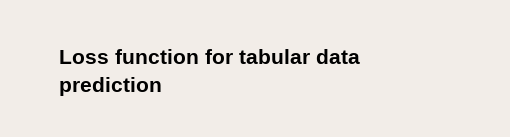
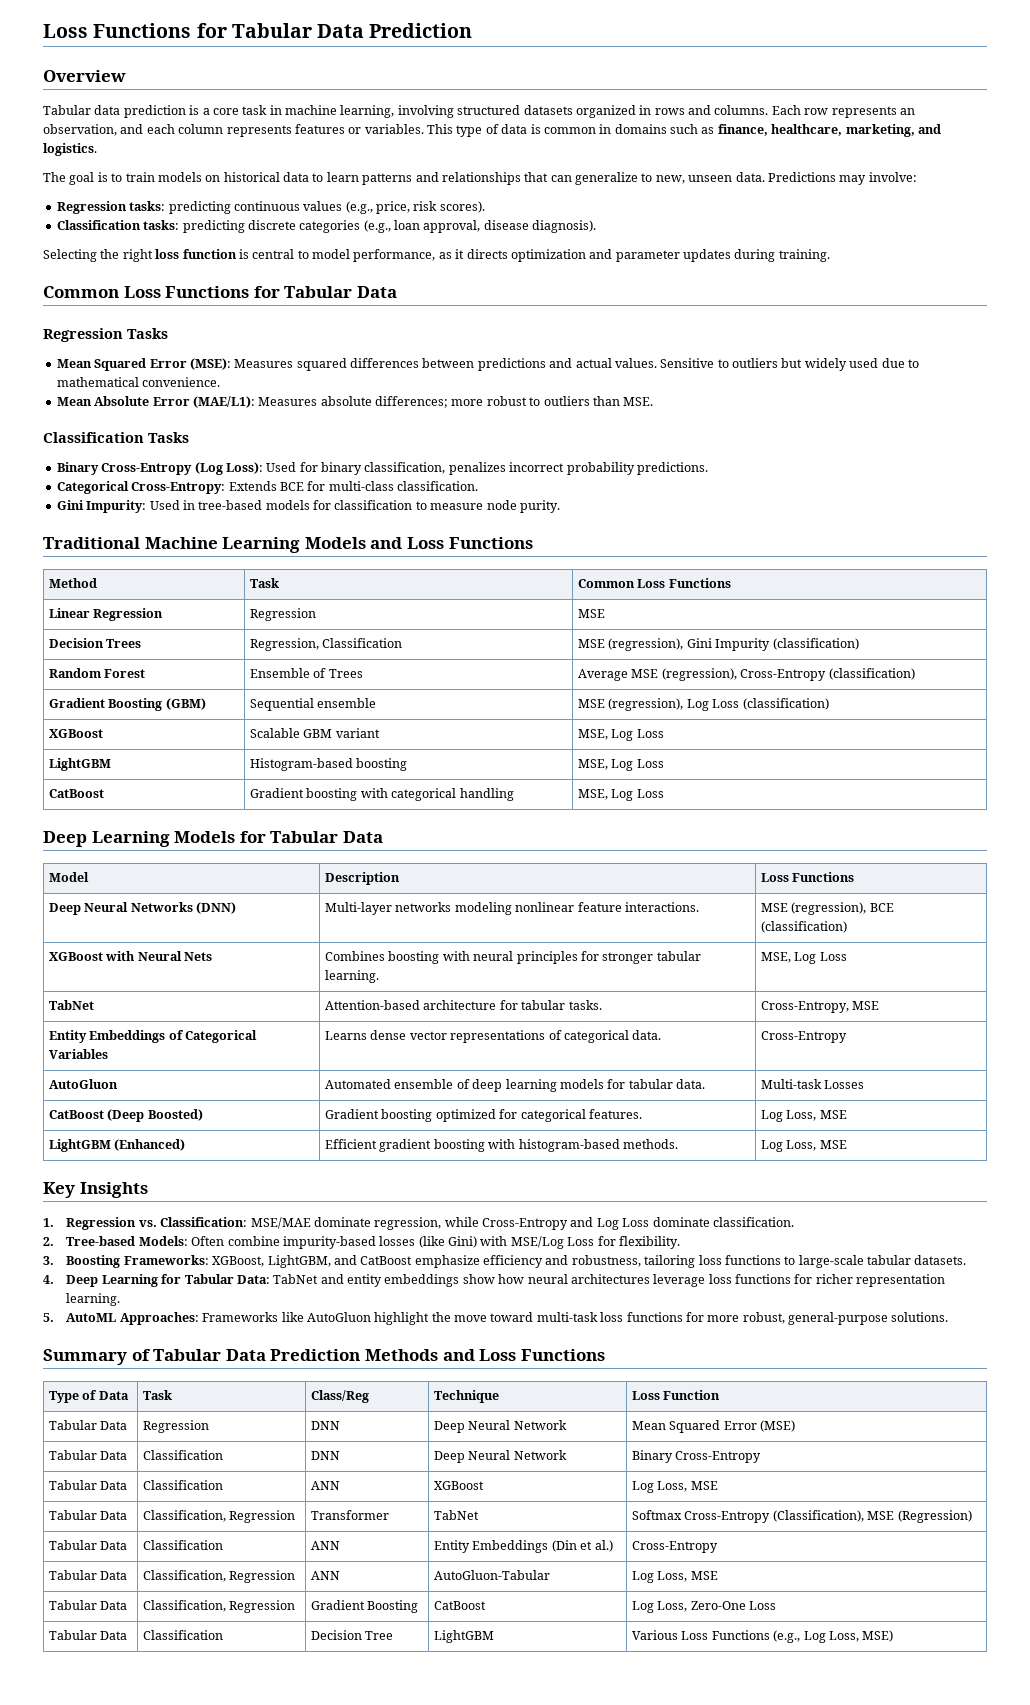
[59,49,360,64] [59,77,162,96] Loss function for tabular data prediction -> [43,23,473,38] [43,70,126,82] [43,105,915,118] [43,124,941,137] [43,143,97,156] [43,172,917,185] [56,201,485,214] [56,220,597,233] [43,249,830,262] [43,286,397,298] [43,328,168,342] [56,358,919,371] [56,377,221,387] [56,396,654,408] [43,432,189,443] [56,462,708,475] [56,481,478,494] [56,500,560,513] [43,537,533,553] [49,578,98,588] [250,578,280,588] [578,578,731,588] [49,608,164,621] [250,608,317,621] [578,609,606,618] [49,638,142,648] [250,638,403,651] [578,638,859,651] [49,668,146,678] [250,668,363,678] [578,668,915,681] [49,698,206,711] [250,698,377,711] [578,698,829,711] [49,729,104,738] [250,728,380,738] [578,729,664,741] [49,758,112,771] [250,758,408,771] [578,759,664,771] [49,789,105,798] [250,788,514,801] [578,789,664,801] [43,831,383,847] [49,872,90,882] [325,872,401,885] [761,872,855,882] [49,902,237,915] [325,902,699,915] [761,902,894,915] [761,921,848,933] [49,951,213,961] [325,951,701,964] [325,970,380,983] [761,952,847,964] [49,1000,95,1010] [325,1000,602,1010] [761,1001,880,1013] [49,1030,258,1043] [49,1049,109,1059] [325,1030,662,1043] [761,1031,848,1043] [49,1079,119,1089] [325,1079,706,1092] [761,1079,865,1089] [49,1109,203,1122] [325,1109,642,1122] [761,1110,847,1122] [49,1139,186,1152] [325,1139,678,1152] [761,1140,847,1152] [43,1182,148,1198] [43,1217,794,1230] [43,1236,680,1249] [43,1255,967,1268] [43,1274,946,1287] [66,1293,121,1306] [43,1312,949,1325] [43,1349,605,1365] [49,1390,129,1403] [143,1390,173,1400] [311,1390,370,1403] [434,1390,500,1403] [632,1390,721,1400] [49,1420,128,1430] [143,1420,210,1433] [311,1421,341,1430] [434,1420,567,1433] [632,1420,796,1433] [49,1450,128,1460] [143,1450,224,1460] [311,1451,341,1460] [434,1450,567,1463] [632,1450,762,1463] [49,1480,128,1490] [143,1480,224,1490] [311,1481,341,1490] [434,1481,485,1490] [632,1481,718,1493] [49,1510,128,1520] [143,1510,296,1523] [311,1510,390,1520] [434,1510,480,1520] [632,1510,972,1523] [49,1540,128,1550] [143,1540,224,1550] [311,1541,341,1550] [434,1540,613,1553] [632,1541,719,1553] [49,1570,128,1580] [143,1570,296,1583] [311,1571,341,1580] [434,1570,551,1580] [632,1571,718,1583] [49,1600,128,1610] [143,1600,296,1613] [311,1600,419,1613] [434,1601,487,1610] [632,1601,777,1613] [49,1630,128,1640] [143,1630,224,1640] [311,1630,394,1640] [434,1630,495,1643] [632,1630,894,1643] Loss Functions for Tabular Data Prediction // Overview // Tabular data prediction is a core task in machine learning, involving structured datasets organized in rows and columns. Each row represents an observation, and each column represents features or variables. This type of data is common in domains such as finance, healthcare, marketing, and logistics. // The goal is to train models on historical data to learn patterns and relationships that can generalize to new, unseen data. Predictions may involve: // Regression tasks: predicting continuous values (e.g., price, risk scores). // Classification tasks: predicting discrete categories (e.g., loan approval, disease diagnosis). // Selecting the right loss function is central to model performance, as it directs optimization and parameter updates during training. // Common Loss Functions for Tabular Data // Regression Tasks // Mean Squared Error (MSE): Measures squared differences between predictions and actual values. Sensitive to outliers but widely used due to mathematical convenience. // Mean Absolute Error (MAE/L1): Measures absolute differences; more robust to outliers than MSE. // Classification Tasks // Binary Cross-Entropy (Log Loss): Used for binary classification, penalizes incorrect probability predictions. // Categorical Cross-Entropy: Extends BCE for multi-class classification. // Gini Impurity: Used in tree-based models for classification to measure node purity. // Traditional Machine Learning Models and Loss Functions // Method | Task | Common Loss Functions // Linear Regression | Regression | MSE // Decision Trees | Regression, Classification | MSE (regression), Gini Impurity (classification) // Random Forest | Ensemble of Trees | Average MSE (regression), Cross-Entropy (classification) // Gradient Boosting (GBM) | Sequential ensemble | MSE (regression), Log Loss (classification) // XGBoost | Scalable GBM variant | MSE, Log Loss // LightGBM | Histogram-based boosting | MSE, Log Loss // CatBoost | Gradient boosting with categorical handling | MSE, Log Loss // Deep Learning Models for Tabular Data // Model | Description | Loss Functions // Deep Neural Networks (DNN) | Multi-layer networks modeling nonlinear feature interactions. | MSE (regression), BCE (classification) // XGBoost with Neural Nets | Combines boosting with neural principles for stronger tabular learning. | MSE, Log Loss // TabNet | Attention-based architecture for tabular tasks. | Cross-Entropy, MSE // Entity Embeddings of Categorical Variables | Learns dense vector representations of categorical data. | Cross-Entropy // AutoGluon | Automated ensemble of deep learning models for tabular data. | Multi-task Losses // CatBoost (Deep Boosted) | Gradient boosting optimized for categorical features. | Log Loss, MSE // LightGBM (Enhanced) | Efficient gradient boosting with histogram-based methods. | Log Loss, MSE // Key Insights // 1. Regression vs. Classification: MSE/MAE dominate regression, while Cross-Entropy and Log Loss dominate classification. // 2. Tree-based Models: Often combine impurity-based losses (like Gini) with MSE/Log Loss for flexibility. // 3. Boosting Frameworks: XGBoost, LightGBM, and CatBoost emphasize efficiency and robustness, tailoring loss functions to large-scale tabular datasets. // 4. Deep Learning for Tabular Data: TabNet and entity embeddings show how neural architectures leverage loss functions for richer representation learning. // 5. AutoML Approaches: Frameworks like AutoGluon highlight the move toward multi-task loss functions for more robust, general-purpose solutions. // Summary of Tabular Data Prediction Methods and Loss Functions // Type of Data | Task | Class/Reg | Technique | Loss Function // Tabular Data | Regression | DNN | Deep Neural Network | Mean Squared Error (MSE) // Tabular Data | Classification | DNN | Deep Neural Network | Binary Cross-Entropy // Tabular Data | Classification | ANN | XGBoost | Log Loss, MSE // Tabular Data | Classification, Regression | Transformer | TabNet | Softmax Cross-Entropy (Classification), MSE (Regression) // Tabular Data | Classification | ANN | Entity Embeddings (Din et al.) | Cross-Entropy // Tabular Data | Classification, Regression | ANN | AutoGluon-Tabular | Log Loss, MSE // Tabular Data | Classification, Regression | Gradient Boosting | CatBoost | Log Loss, Zero-One Loss // Tabular Data | Classification | Decision Tree | LightGBM | Various Loss Functions (e.g., Log Loss, MSE)

